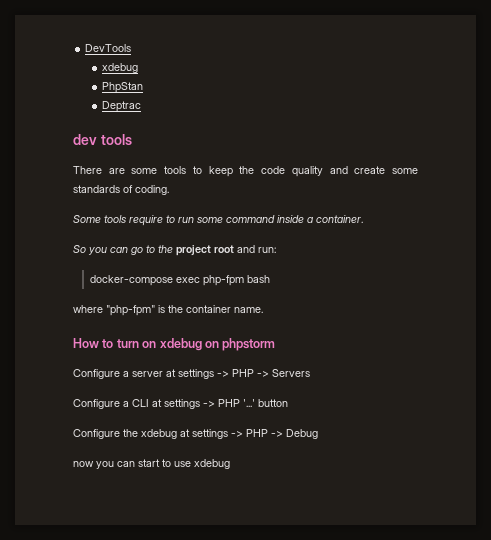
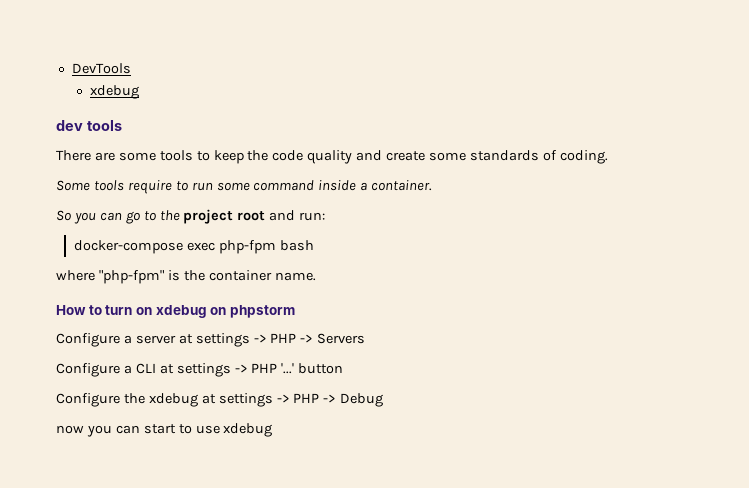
[101,82,143,93] [101,101,141,112] // PhpStan // Deptrac -> (140, 92) none

